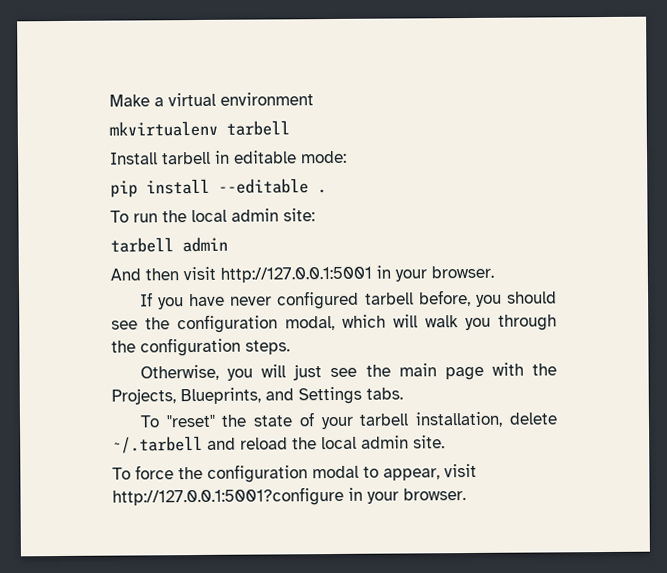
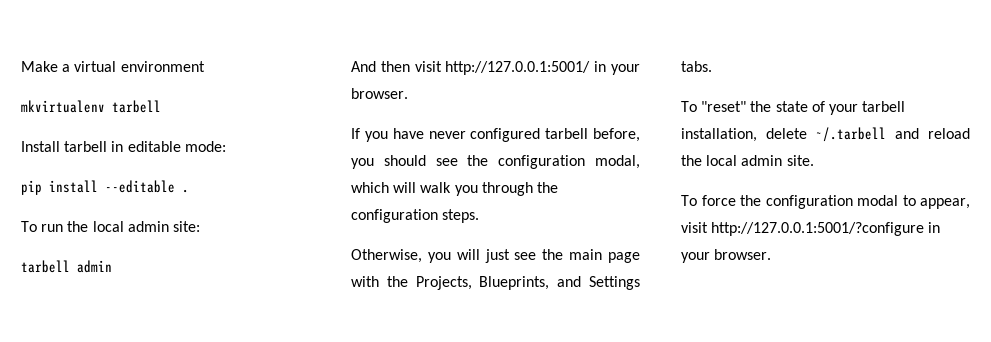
[220,266,372,283] http://127.0.0.1:5001 -> [445,61,591,75] http://127.0.0.1:5001/
[112,486,344,507] http://127.0.0.1:5001?configure -> [711,222,925,236] http://127.0.0.1:5001/?configure

